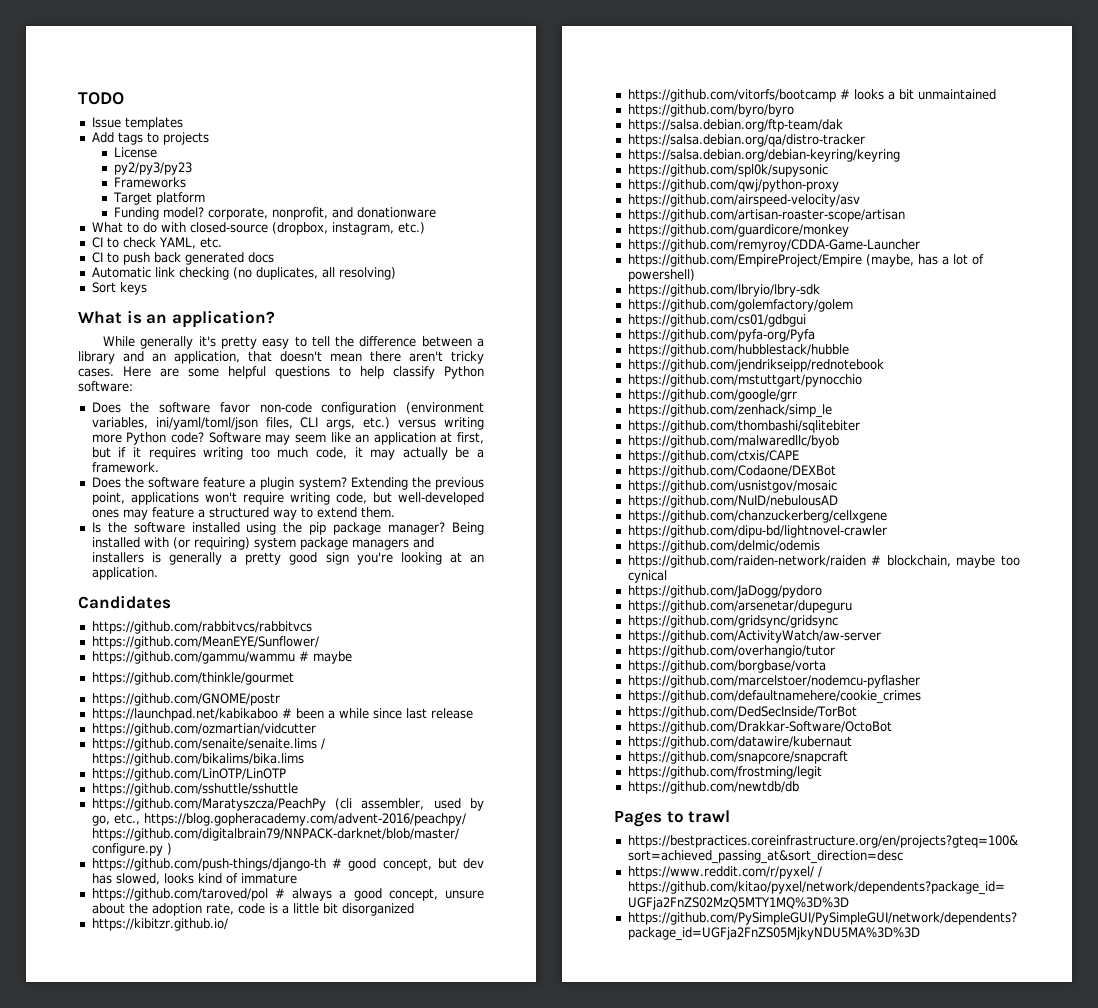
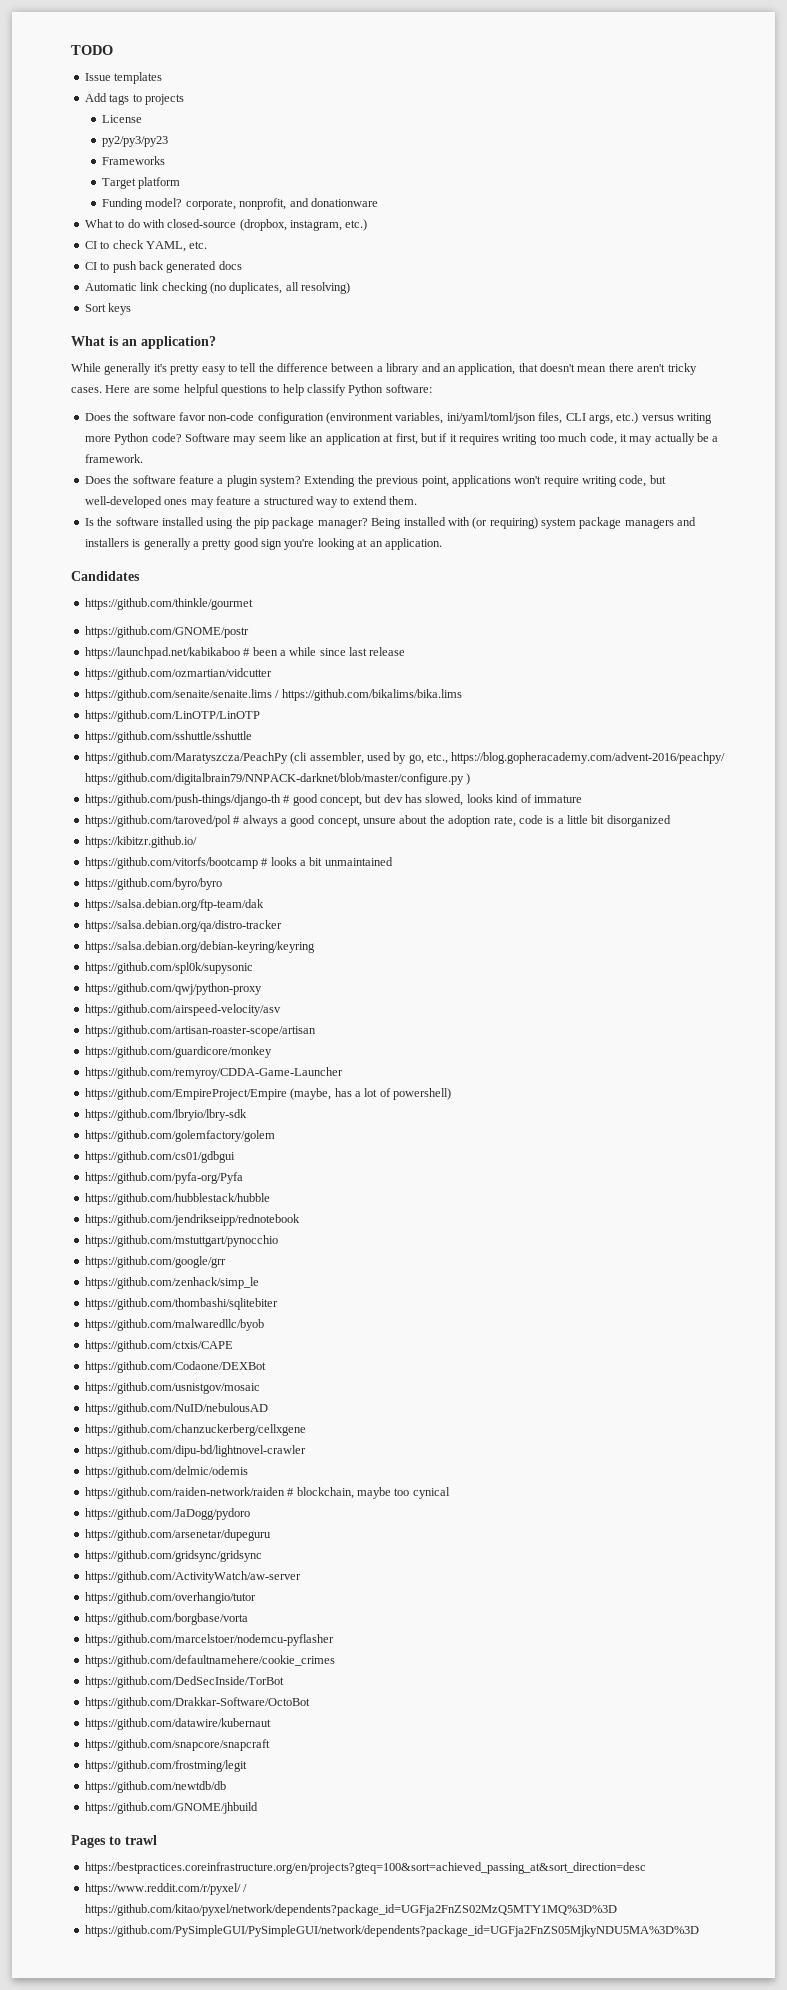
[91,621,312,634] [91,636,319,649] [91,651,352,664] // https://github.com/rabbitvcs/rabbitvcs // https://github.com/MeanEYE/Sunflower/ // https://github.com/gammu/wammu # maybe -> (140, 576) none
(799, 787) none -> [84,1802,258,1814] // https://github.com/GNOME/jhbuild

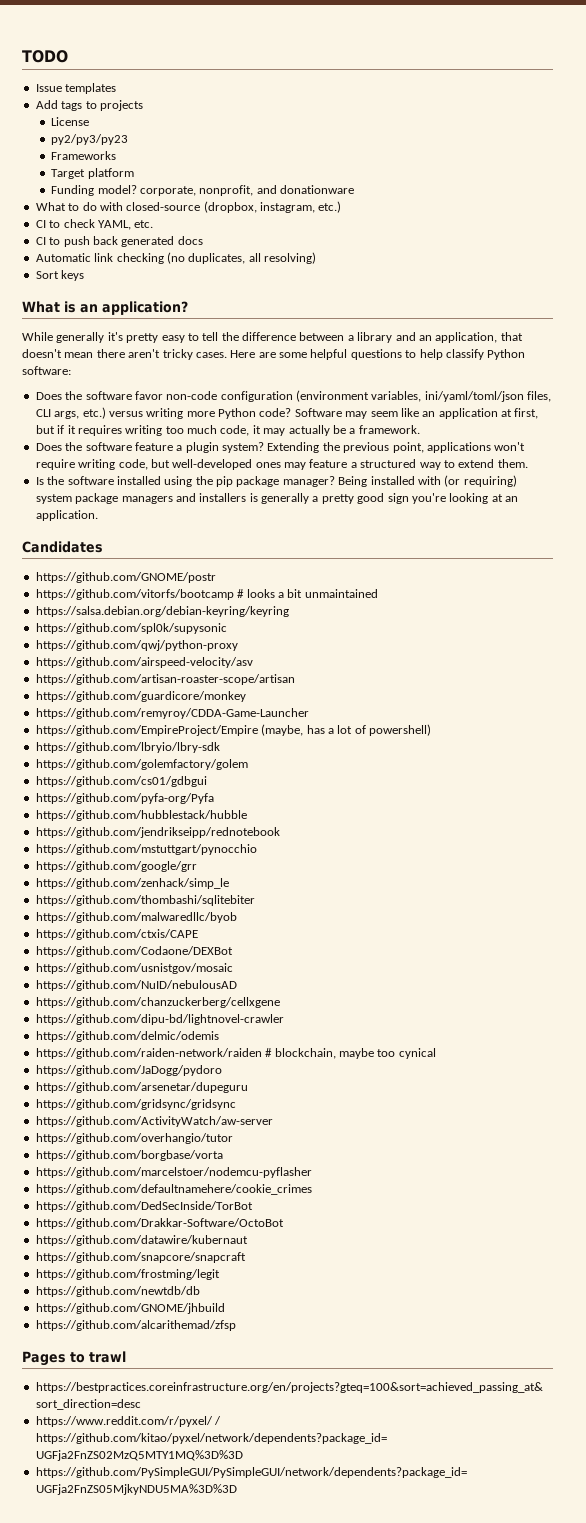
[84,598,253,610] // https://github.com/thinkle/gourmet -> (103, 547) none
[84,647,406,659] [84,668,272,680] [84,689,462,701] [84,710,260,722] [84,731,252,743] [84,752,726,764] [84,773,471,785] [84,794,582,806] [84,815,671,827] [84,836,197,848] // https://launchpad.net/kabikaboo # been a while since last release // https://github.com/ozmartian/vidcutter // https://github.com/senaite/senaite.lims / https://github.com/bikalims/bika.lims // https://github.com/LinOTP/LinOTP // https://github.com/sshuttle/sshuttle // https://github.com/Maratyszcza/PeachPy (cli assembler, used by go, etc., https://blog.gopheracademy.com/advent-2016/peachpy/ https://github.com/digitalbrain79/NNPACK-darknet/blob/master/configure.py ) // https://github.com/push-things/django-th # good concept, but dev has slowed, looks kind of immature // https://github.com/taroved/pol # always a good concept, unsure about the adoption rate, code is a little bit disorganized // https://kibitzr.github.io/ -> (216, 577) none
[84,878,222,890] [84,899,264,911] [84,920,282,932] // https://github.com/byro/byro // https://salsa.debian.org/ftp-team/dak // https://salsa.debian.org/qa/distro-tracker -> (378, 593) none
(258, 1808) none -> [35,1320,236,1331] // https://github.com/alcarithemad/zfsp

